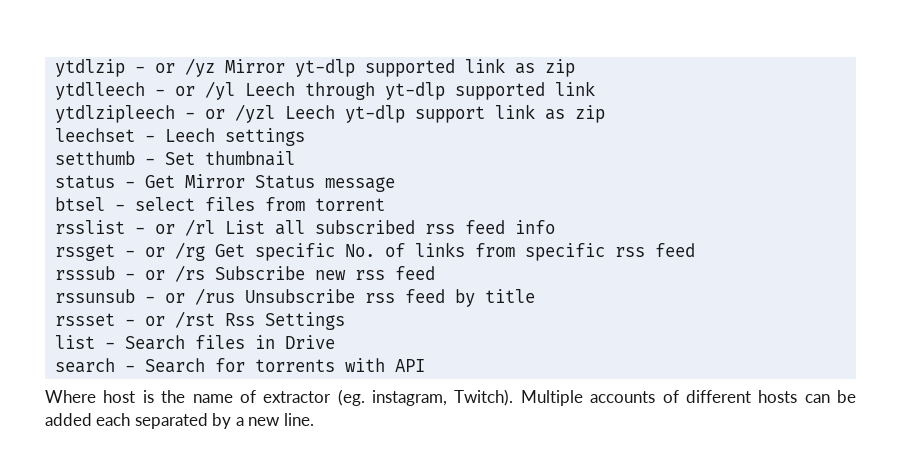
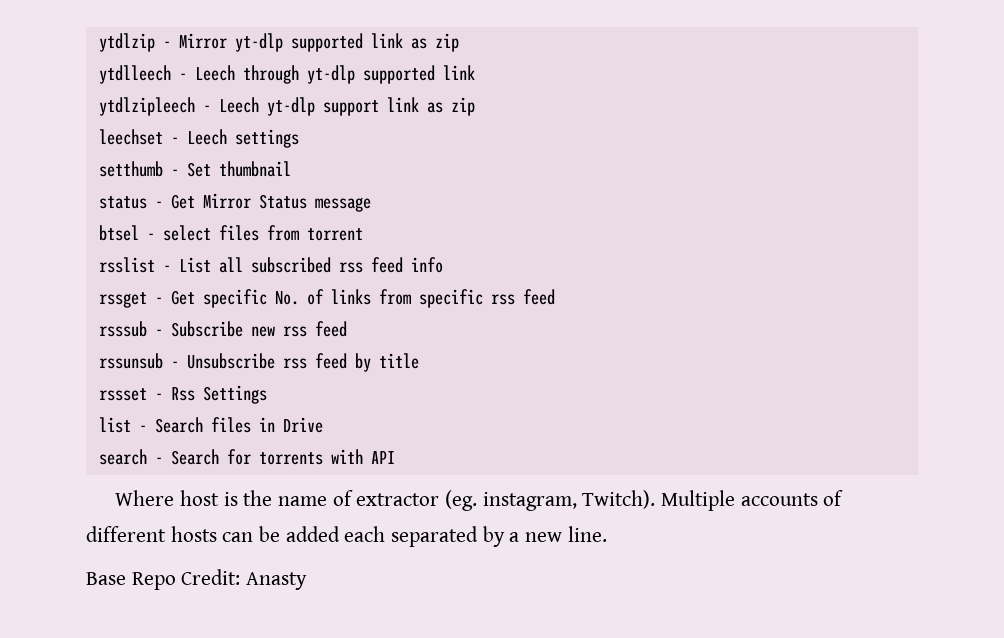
[154,58,215,77] or /yz -> (171, 44) none
[174,81,235,100] or /yl -> (187, 76) none
[204,104,275,123] or /yzl -> (211, 108) none
[154,219,215,236] or /rl -> (171, 268) none
[144,242,205,261] or /rg -> (163, 300) none
[144,265,205,282] or /rs -> (163, 332) none
[164,288,235,305] or /rus -> (179, 364) none
[144,311,215,328] or /rst -> (163, 396) none
(314, 419) none -> [86,569,308,590] // Base Repo Credit: Anasty

